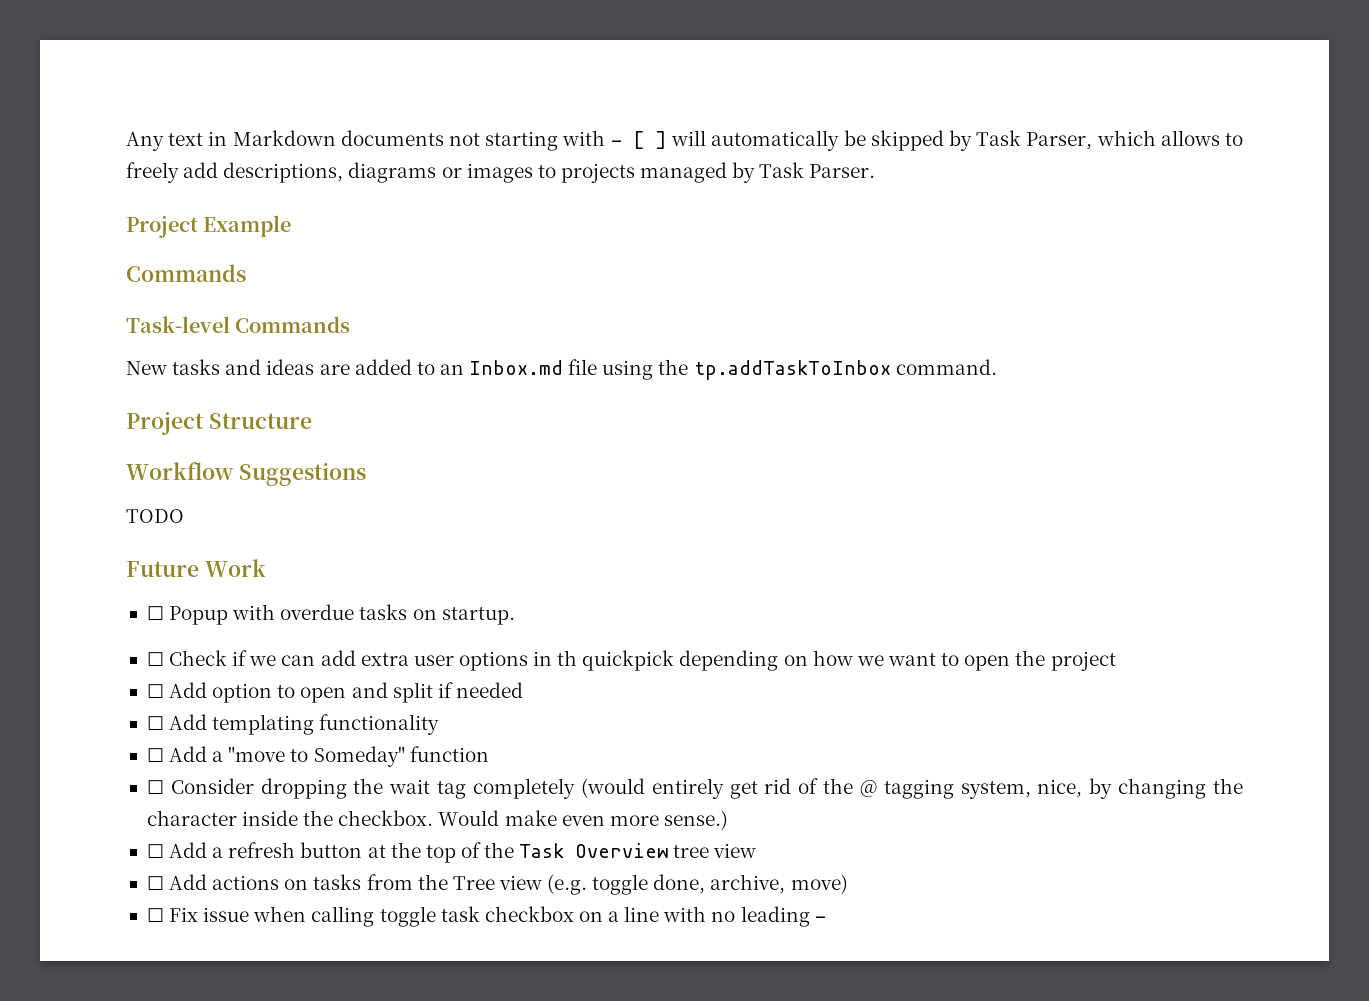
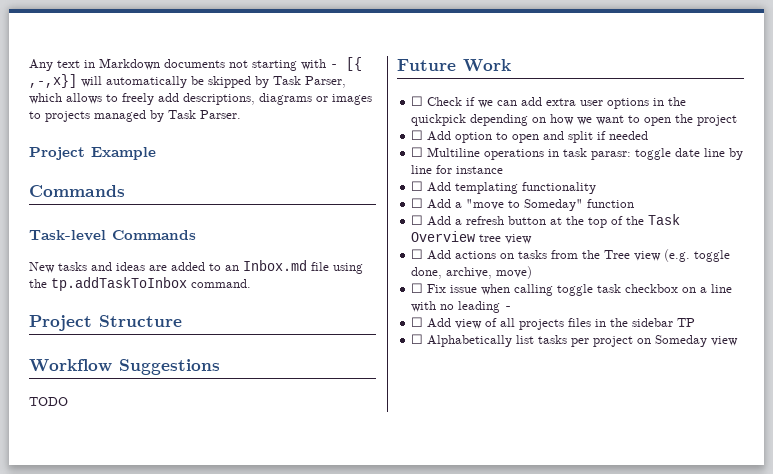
[632,131,667,149] [ ] -> [346,57,362,71] [29,74,77,88] [{ ,-,x}]
[146,604,515,625] // ☐ Popup with overdue tasks on startup. -> (511, 65) none
[557,650,578,666] th -> [668,97,687,106] the
(523, 690) none -> [411,147,744,160] [411,165,504,174] // ☐ Multiline operations in task parasr: toggle date line by line for instance
[146,778,1243,799] [146,810,728,830] // ☐ Consider dropping the wait tag completely (would entirely get rid of the @ tagging system, nice, by changing the character inside the checkbox. Would make even more sense.) -> (635, 203) none
(826, 919) none -> [411,317,696,330] [411,334,739,347] // ☐ Add view of all projects files in the sidebar TP // ☐ Alphabetically list tasks per project on Someday view

